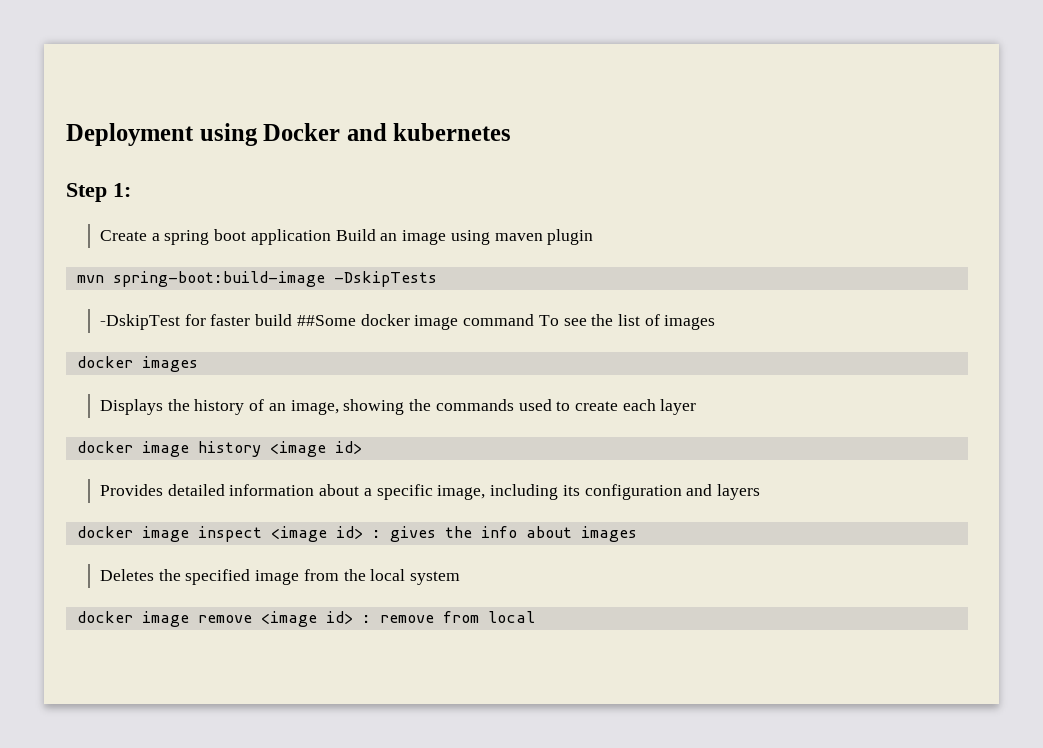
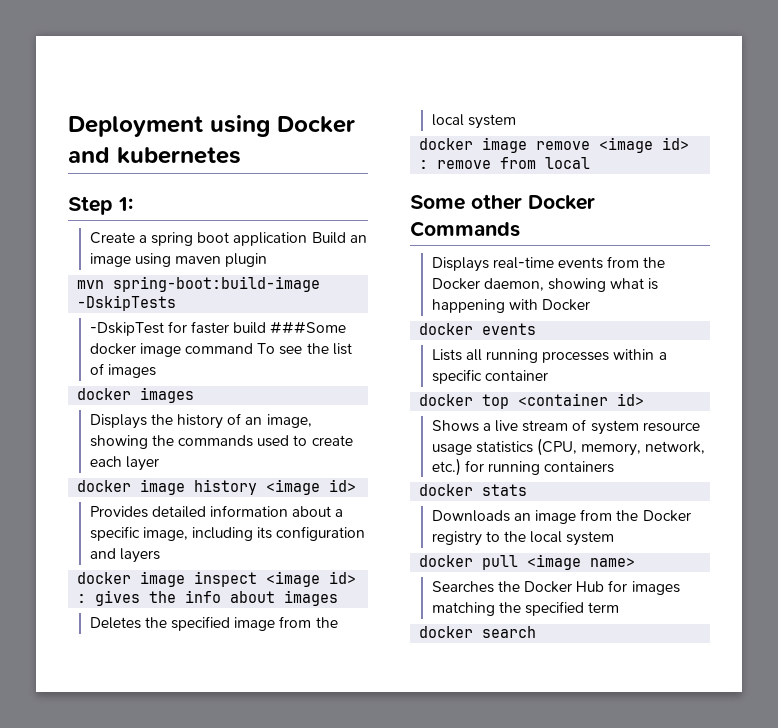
[296,315,356,326] ##Some -> [270,321,347,334] ###Some
(535, 617) none -> [410,194,595,210] [410,221,520,237] [431,256,666,272] [431,278,659,292] [431,299,590,313] [419,323,537,335] [431,349,667,363] [431,369,548,384] [419,393,645,409] [431,419,700,435] [431,438,706,456] [431,458,615,476] [419,484,528,496] [431,509,691,524] [431,531,615,546] [419,554,636,570] [431,580,680,595] [431,601,620,616] [419,626,537,638] // Some other Docker Commands // Displays real-time events from the Docker daemon, showing what is happening with Docker // docker events // Lists all running processes within a specific container // docker top <container id> // Shows a live stream of system resource usage statistics (CPU, memory, network, etc.) for running containers // docker stats // Downloads an image from the Docker registry to the local system // docker pull <image name> // Searches the Docker Hub for images matching the specified term // docker search

